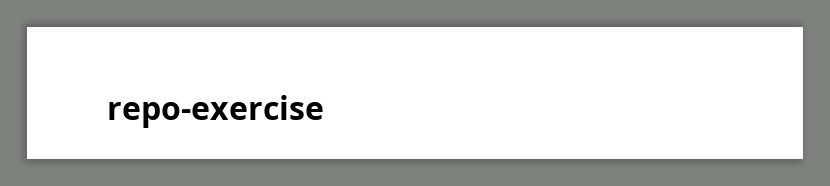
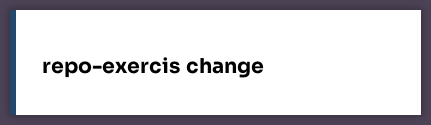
[107,95,324,128] repo-exercise -> [42,57,264,78] repo-exercis change

